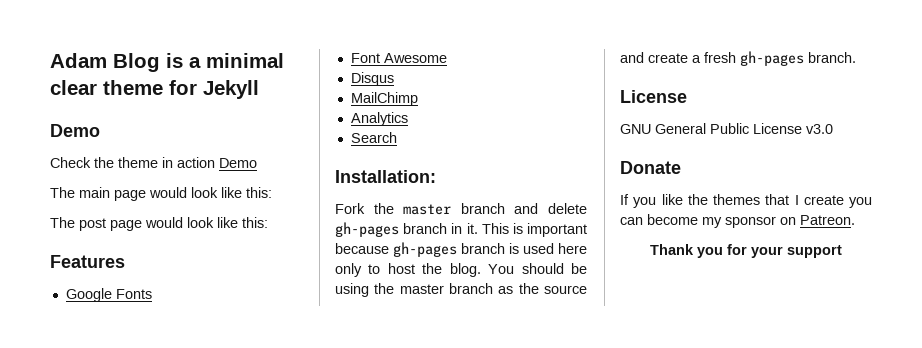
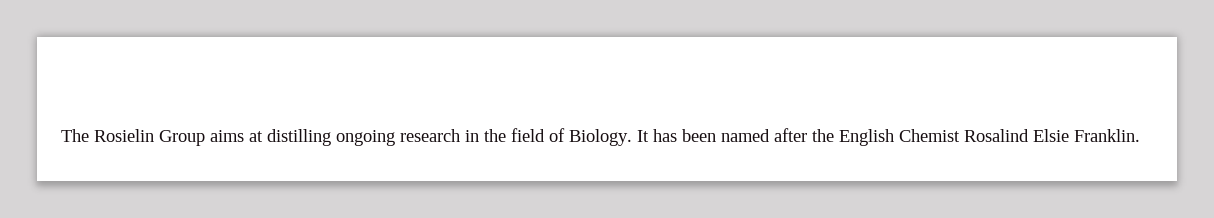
[50,53,284,72] [50,80,259,99] [50,124,100,137] [50,157,257,168] [50,187,272,201] [50,217,268,231] [50,255,125,268] [65,288,152,302] [350,53,447,63] [350,72,394,86] [350,92,418,106] [350,112,408,126] [350,132,397,143] [335,170,436,183] [335,203,587,215] [335,222,587,237] [335,242,587,257] [335,263,587,277] [335,283,587,297] [620,51,856,66] [620,90,687,103] [620,123,833,134] [620,161,681,174] [620,194,872,208] [620,214,855,228] [650,244,842,258] Adam Blog is a minimal clear theme for Jekyll // Demo // Check the theme in action Demo // The main page would look like this: // The post page would look like this: // Features // Google Fonts // Font Awesome // Disqus // MailChimp // Analytics // Search // Installation: // Fork the master branch and delete gh-pages branch in it. This is important because gh-pages branch is used here only to host the blog. You should be using the master branch as the source and create a fresh gh-pages branch. // License // GNU General Public License v3.0 // Donate // If you like the themes that I create you can become my sponsor on Patreon. // Thank you for your support -> [61,128,1140,146] The Rosielin Group aims at distilling ongoing research in the field of Biology. It has been named after the English Chemist Rosalind Elsie Franklin.

